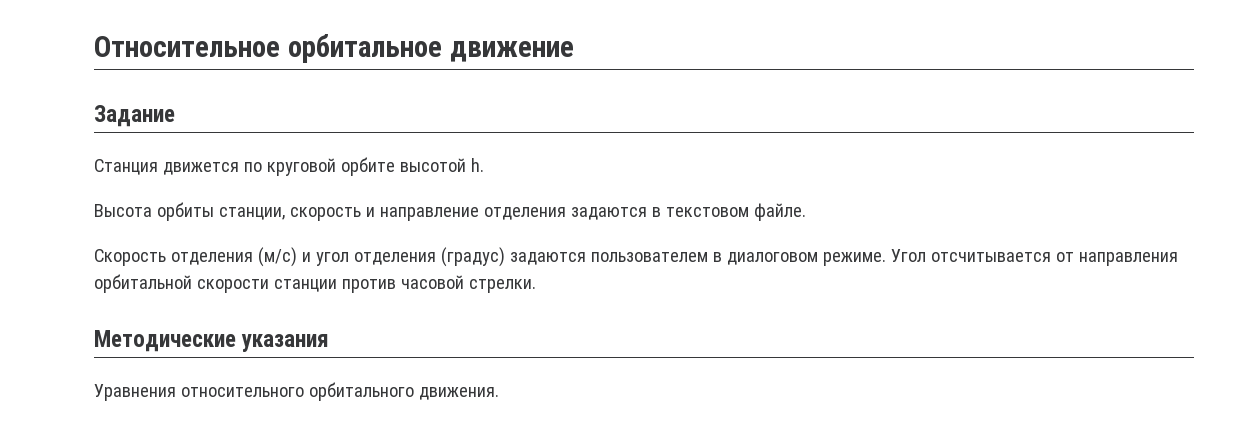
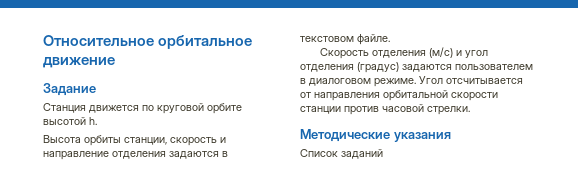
[94,382,499,401] Уравнения относительного орбитального движения. -> [300,149,383,159] Список заданий

